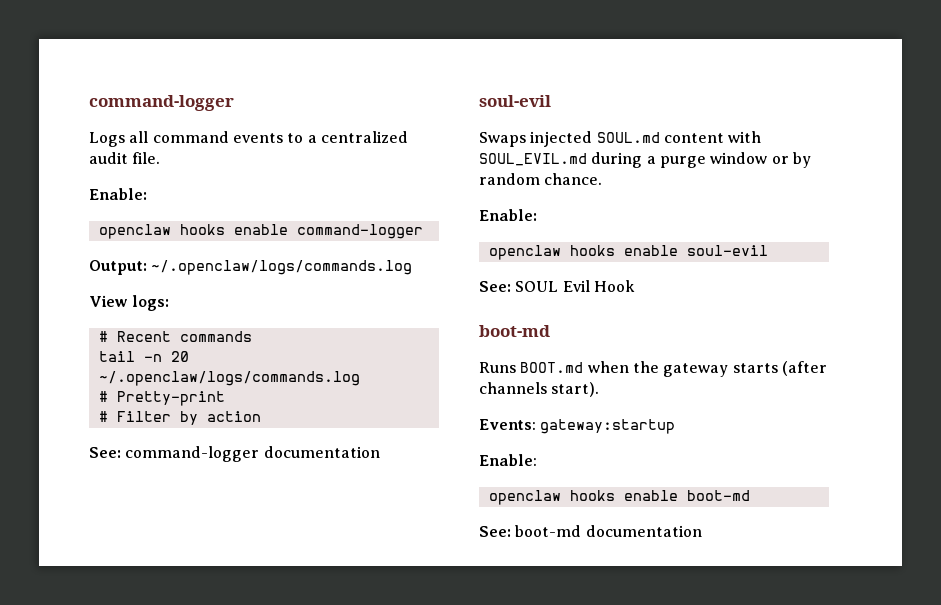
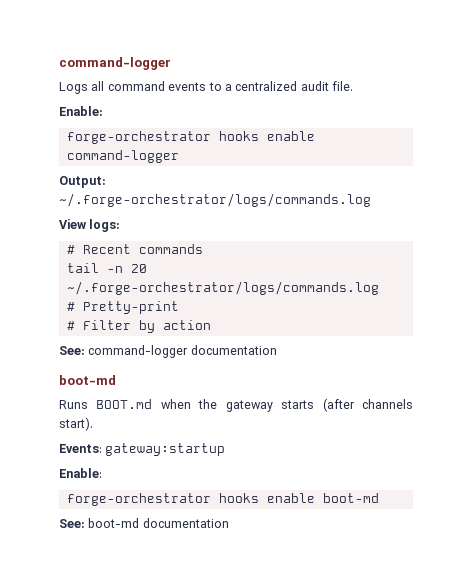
[98,224,171,239] openclaw -> [66,131,211,144] forge-orchestrator
[151,260,413,275] ~/.openclaw/logs/commands.log -> [59,193,371,207] ~/.forge-orchestrator/logs/commands.log
[98,371,360,386] ~/.openclaw/logs/commands.log -> [66,281,379,295] ~/.forge-orchestrator/logs/commands.log
[479,95,551,107] [479,131,762,147] [479,152,811,168] [479,173,603,185] [479,209,537,221] [488,245,768,260] [479,280,635,292] // soul-evil // Swaps injected SOUL.md content with SOUL_EVIL.md during a purge window or by random chance. // Enable: // openclaw hooks enable soul-evil // See: SOUL Evil Hook -> (277, 350) none
[488,490,561,505] openclaw -> [66,493,211,506] forge-orchestrator

